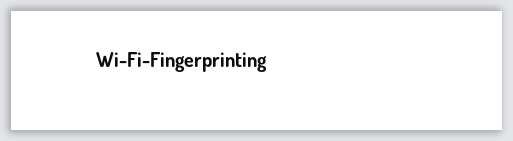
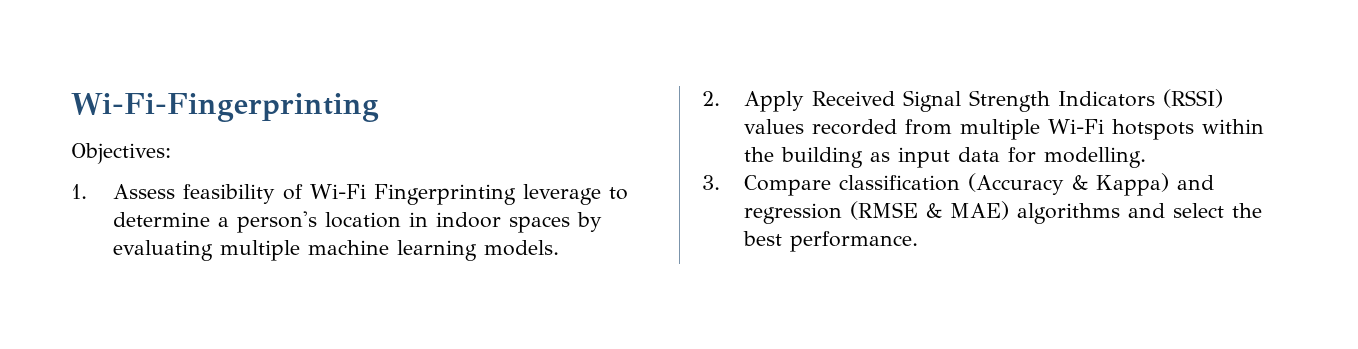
(267, 62) none -> [71,143,171,164] [71,184,629,205] [113,211,603,233] [113,240,560,261] [702,89,1224,112] [744,119,1265,140] [744,147,1147,168] [702,173,1215,196] [744,201,1263,224] [743,231,919,252] // Objectives: // 1. Assess feasibility of Wi-Fi Fingerprinting leverage to determine a person's location in indoor spaces by evaluating multiple machine learning models. // 2. Apply Received Signal Strength Indicators (RSSI) values recorded from multiple Wi-Fi hotspots within the building as input data for modelling. // 3. Compare classification (Accuracy & Kappa) and regression (RMSE & MAE) algorithms and select the best performance.

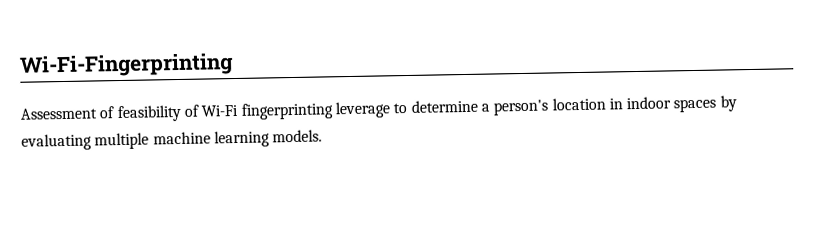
[71,143,171,164] [71,184,176,199] Objectives: // 1. Assess -> [20,106,115,120] Assessment of
[374,184,517,205] Fingerprinting -> [240,102,334,120] fingerprinting
[702,89,1224,112] [744,119,1265,140] [744,147,1147,168] [702,173,1215,196] [744,201,1263,224] [743,231,919,252] // 2. Apply Received Signal Strength Indicators (RSSI) values recorded from multiple Wi-Fi hotspots within the building as input data for modelling. // 3. Compare classification (Accuracy & Kappa) and regression (RMSE & MAE) algorithms and select the best performance. -> (323, 136) none

